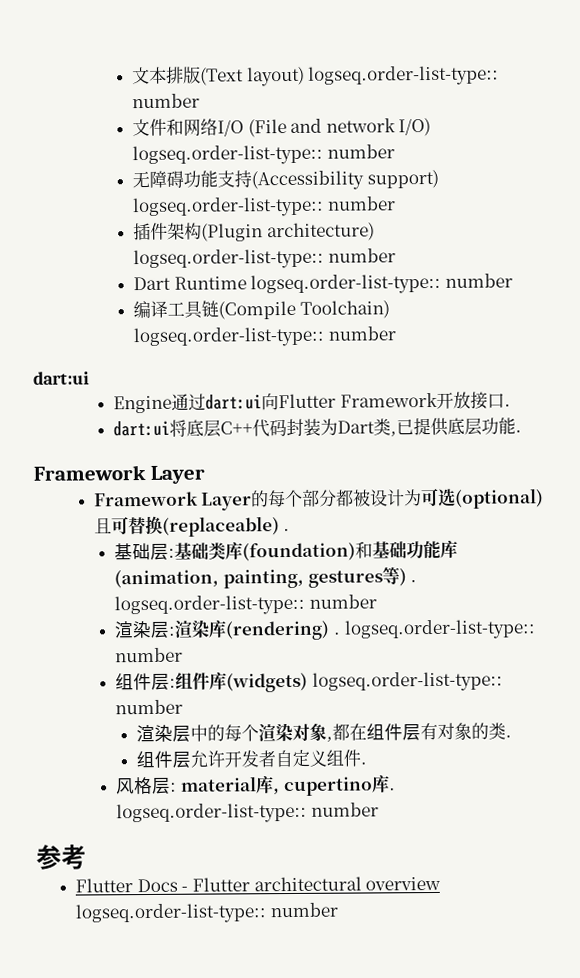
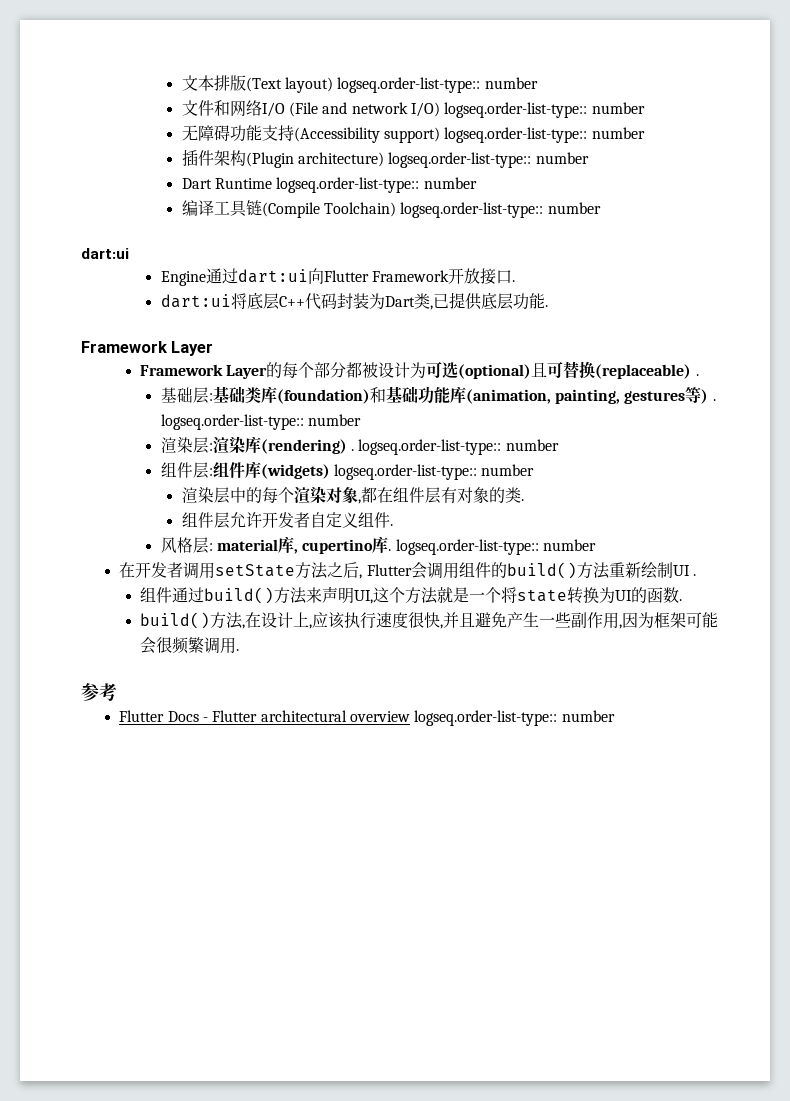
(380, 809) none -> [119,562,696,579] [140,586,683,604] [140,612,719,629] [140,637,240,654] // 在开发者调用setState方法之后, Flutter会调用组件的build()方法重新绘制UI . // 组件通过build()方法来声明UI,这个方法就是一个将state转换为UI的函数. // build()方法,在设计上,应该执行速度很快,并且避免产生一些副作用,因为框架可能会很频繁调用.

